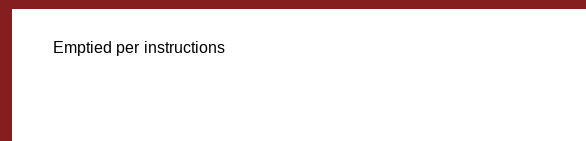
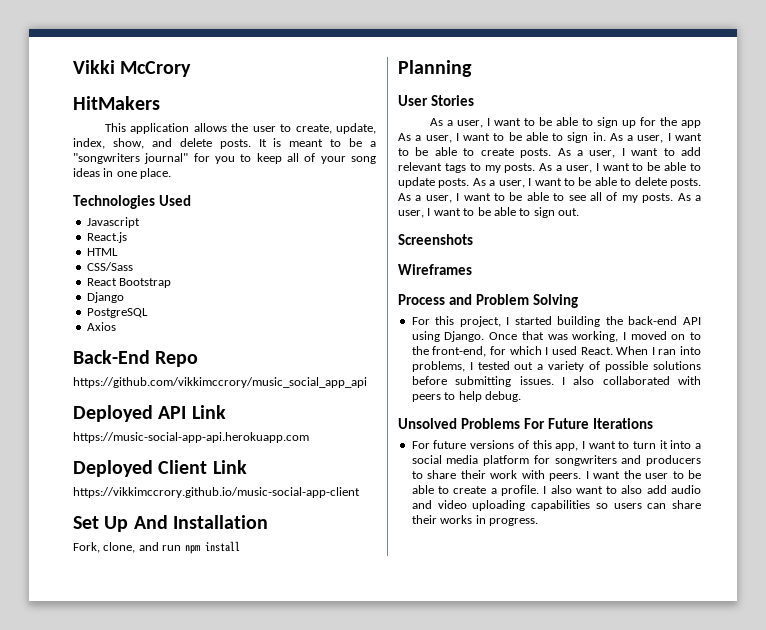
[53,41,225,56] Emptied per instructions -> [73,60,192,77] [73,96,160,110] [104,123,376,134] [73,138,376,149] [73,153,377,164] [73,168,172,179] [73,195,191,209] [86,217,140,228] [86,232,127,243] [86,248,118,256] [86,262,133,271] [86,278,172,288] [86,292,124,303] [86,308,148,318] [86,322,116,331] [73,350,199,367] [73,377,367,388] [73,405,226,422] [73,432,309,443] [73,460,247,477] [73,487,360,498] [73,515,268,532] [73,541,240,554] [398,60,472,77] [398,95,474,106] [429,117,701,128] [398,132,702,143] [398,147,701,158] [398,162,701,173] [398,177,701,188] [398,192,701,203] [398,207,579,218] [398,234,473,245] [398,264,472,275] [398,294,578,308] [411,316,701,327] [411,331,701,342] [411,346,701,357] [411,361,701,372] [411,376,701,387] [411,391,521,402] [398,418,653,429] [411,440,701,451] [411,455,701,466] [411,470,701,481] [411,485,701,496] [411,500,701,511] [411,515,538,526] Vikki McCrory // HitMakers // This application allows the user to create, update, index, show, and delete posts. It is meant to be a "songwriters journal" for you to keep all of your song ideas in one place. // Technologies Used // Javascript // React.js // HTML // CSS/Sass // React Bootstrap // Django // PostgreSQL // Axios // Back-End Repo // https://github.com/vikkimccrory/music_social_app_api // Deployed API Link // https://music-social-app-api.herokuapp.com // Deployed Client Link // https://vikkimccrory.github.io/music-social-app-client // Set Up And Installation // Fork, clone, and run npm install // Planning // User Stories // As a user, I want to be able to sign up for the app As a user, I want to be able to sign in. As a user, I want to be able to create posts. As a user, I want to add relevant tags to my posts. As a user, I want to be able to update posts. As a user, I want to be able to delete posts. As a user, I want to be able to see all of my posts. As a user, I want to be able to sign out. // Screenshots // Wireframes // Process and Problem Solving // For this project, I started building the back-end API using Django. Once that was working, I moved on to the front-end, for which I used React. When I ran into problems, I tested out a variety of possible solutions before submitting issues. I also collaborated with peers to help debug. // Unsolved Problems For Future Iterations // For future versions of this app, I want to turn it into a social media platform for songwriters and producers to share their work with peers. I want the user to be able to create a profile. I also want to also add audio and video uploading capabilities so users can share their works in progress.

